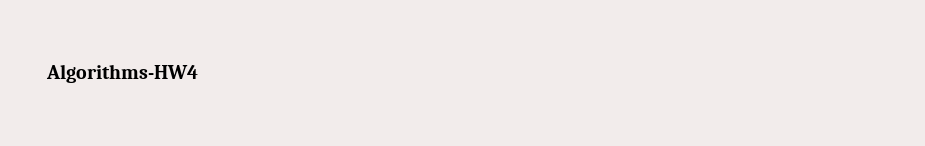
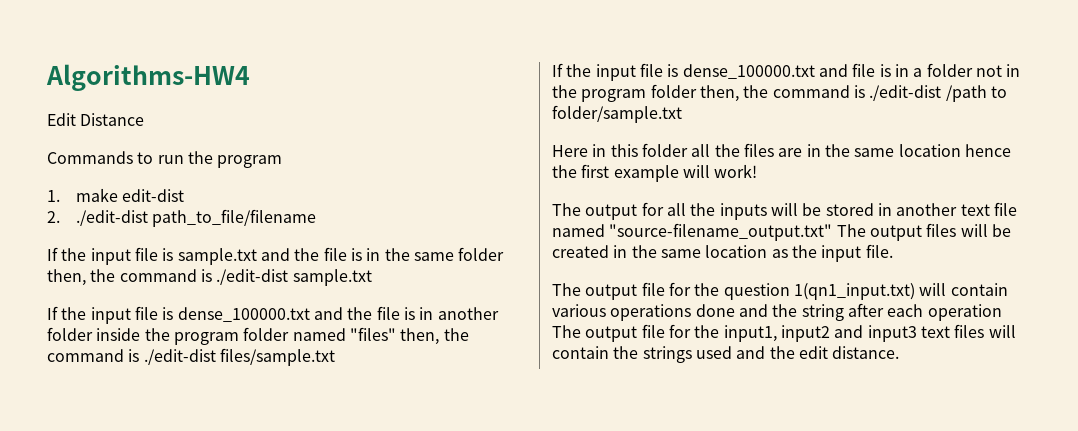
(198, 73) none -> [47,113,145,126] [47,151,283,168] [47,188,185,202] [47,209,317,227] [47,247,505,265] [47,269,372,286] [47,306,499,324] [47,327,469,345] [47,348,335,366] [552,63,1021,81] [552,84,1007,102] [552,105,682,123] [552,143,1011,157] [552,164,758,182] [552,202,1017,220] [552,223,1011,241] [552,244,893,262] [552,282,1008,300] [552,303,1002,321] [552,324,1016,342] [552,346,900,363] // Edit Distance // Commands to run the program // 1. make edit-dist // 2. ./edit-dist path_to_file/filename // If the input file is sample.txt and the file is in the same folder then, the command is ./edit-dist sample.txt // If the input file is dense_100000.txt and the file is in another folder inside the program folder named "files" then, the command is ./edit-dist files/sample.txt // If the input file is dense_100000.txt and file is in a folder not in the program folder then, the command is ./edit-dist /path to folder/sample.txt // Here in this folder all the files are in the same location hence the first example will work! // The output for all the inputs will be stored in another text file named "source-filename_output.txt" The output files will be created in the same location as the input file. // The output file for the question 1(qn1_input.txt) will contain various operations done and the string after each operation The output file for the input1, input2 and input3 text files will contain the strings used and the edit distance.

